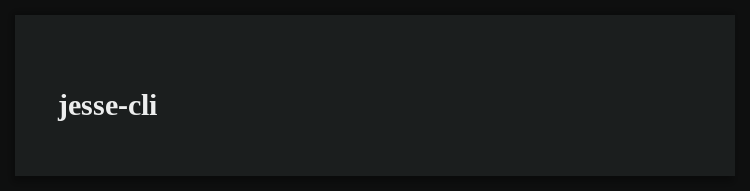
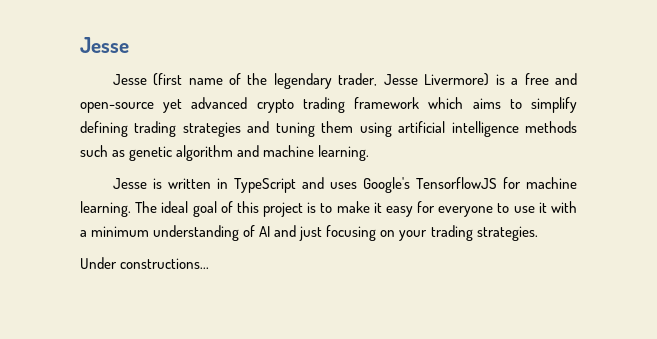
[57,94,157,121] jesse-cli -> [80,37,129,53] [112,73,577,89] [80,97,577,113] [80,121,578,137] [80,145,370,161] [112,177,577,193] [80,201,578,217] [80,225,538,241] [80,257,210,269] Jesse // Jesse (first name of the legendary trader, Jesse Livermore) is a free and open-source yet advanced crypto trading framework which aims to simplify defining trading strategies and tuning them using artificial intelligence methods such as genetic algorithm and machine learning. // Jesse is written in TypeScript and uses Google's TensorflowJS for machine learning. The ideal goal of this project is to make it easy for everyone to use it with a minimum understanding of AI and just focusing on your trading strategies. // Under constructions...

